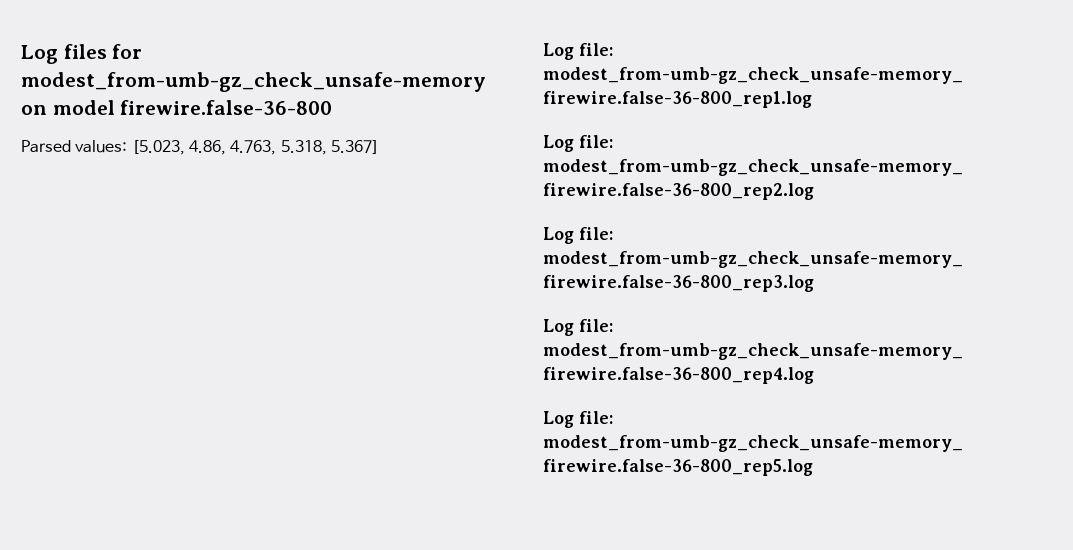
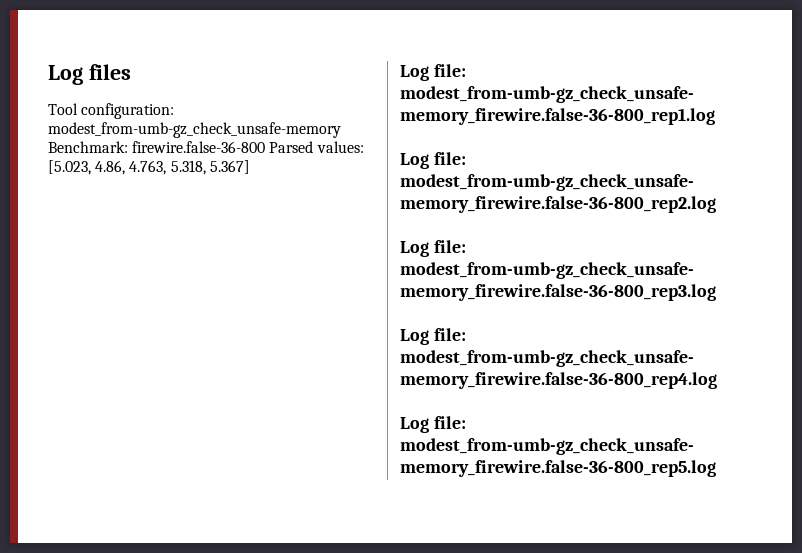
[112,44,143,59] [21,72,486,92] [21,100,115,115] for modest_from-umb-gz_check_unsafe-memory on model -> [48,103,175,119] [48,122,341,138] [48,141,128,153] // Tool configuration: modest_from-umb-gz_check_unsafe-memory Benchmark:
(333, 107) // -> (266, 147) none

